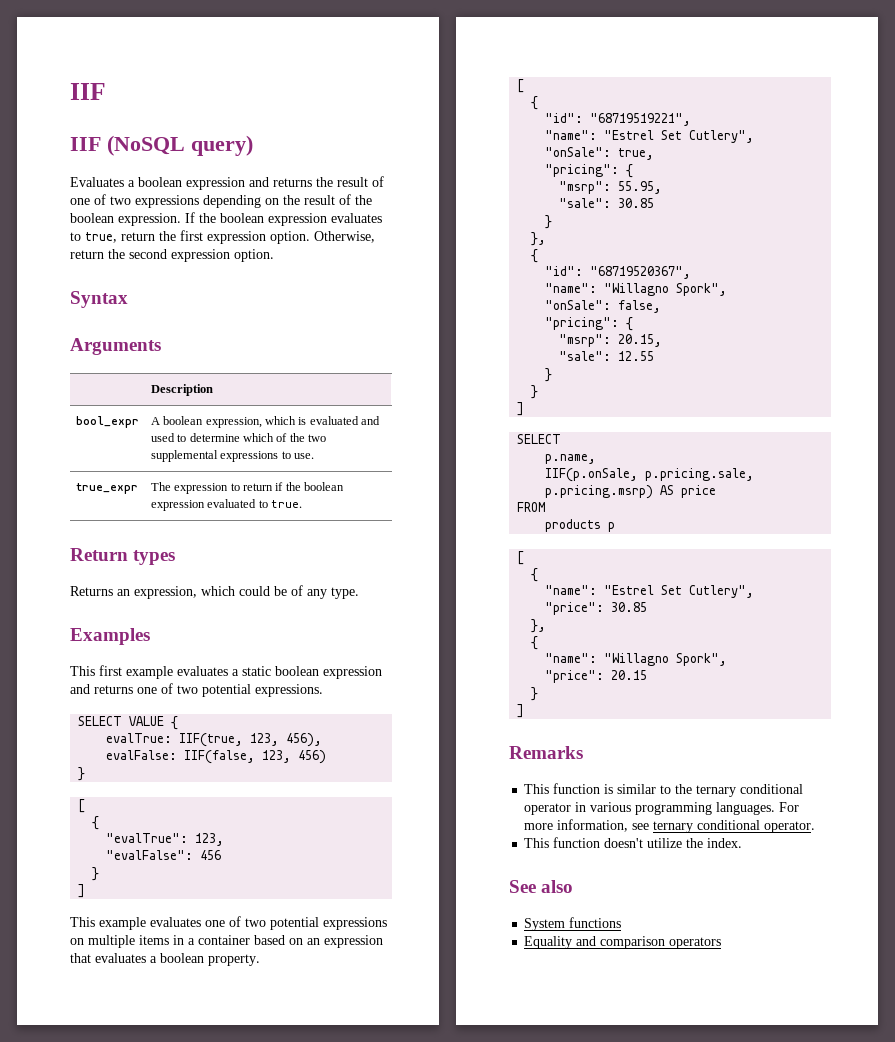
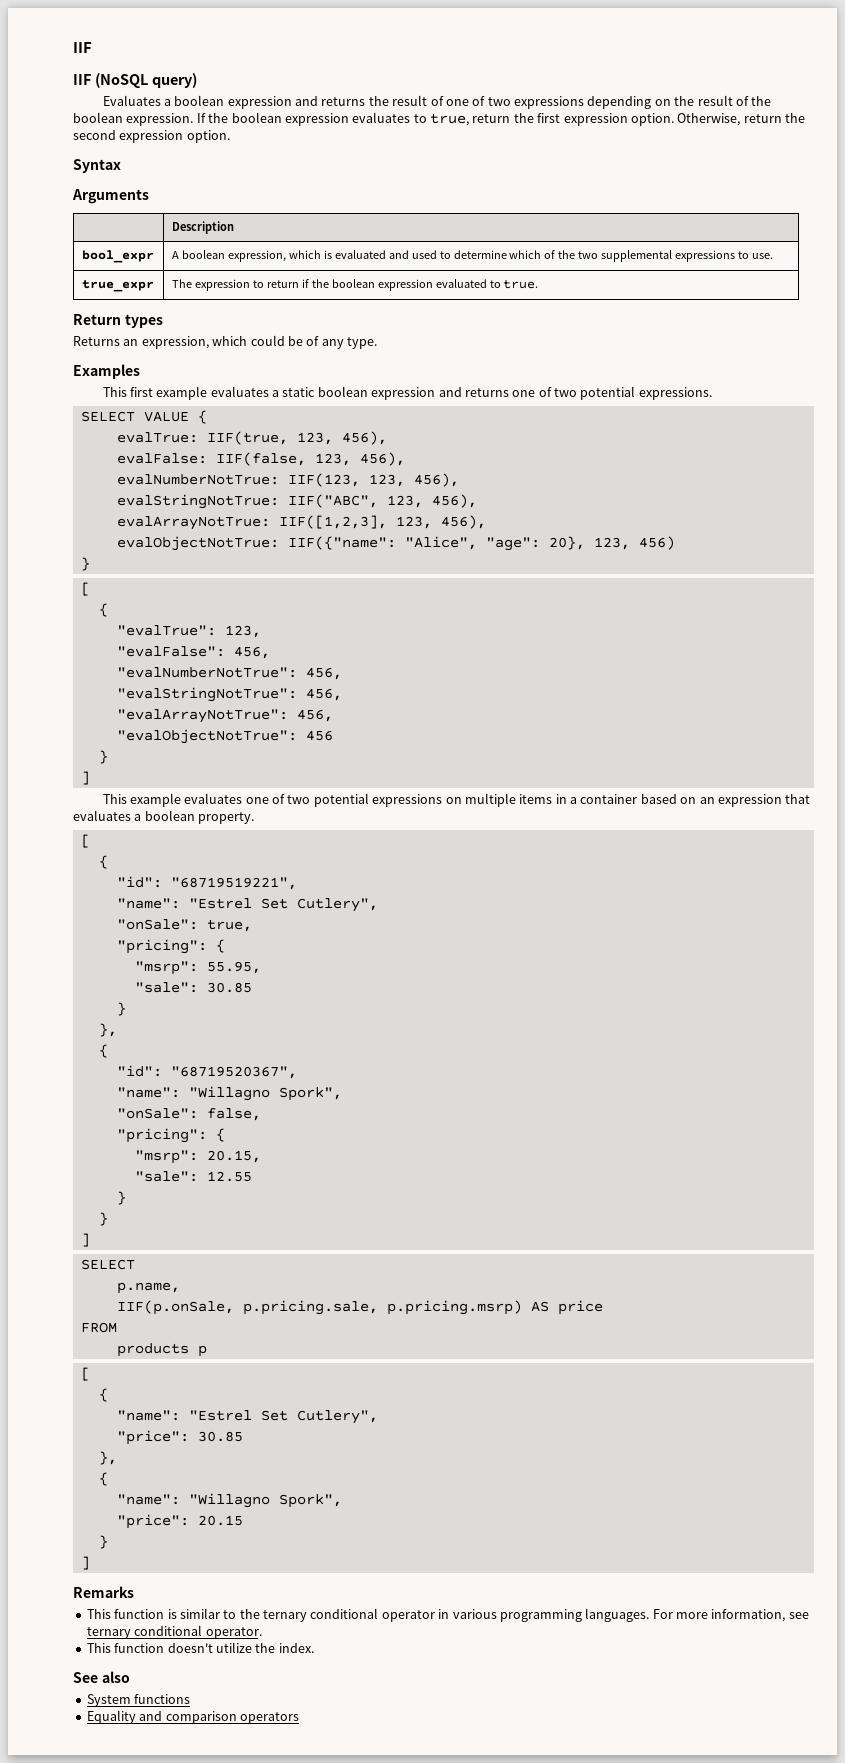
(292, 756) none -> [359,452,405,466] [116,473,459,487] [116,494,477,509] [116,515,486,530] [116,536,630,551] 456), // evalNumberNotTrue: IIF(123, 123, 456), // evalStringNotTrue: IIF("ABC", 123, 456), // evalArrayNotTrue: IIF([1,2,3], 123, 456), // evalObjectNotTrue: IIF({"name": "Alice", "age": 20}, 123,
(194, 855) none -> [233,646,270,659] [116,667,342,680] [116,687,342,702] [116,709,333,723] [116,729,297,744] 456, // "evalNumberNotTrue": 456, // "evalStringNotTrue": 456, // "evalArrayNotTrue": 456, // "evalObjectNotTrue":

